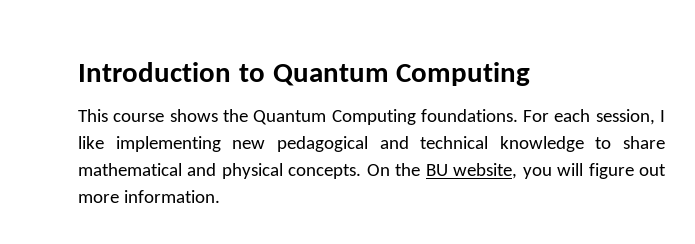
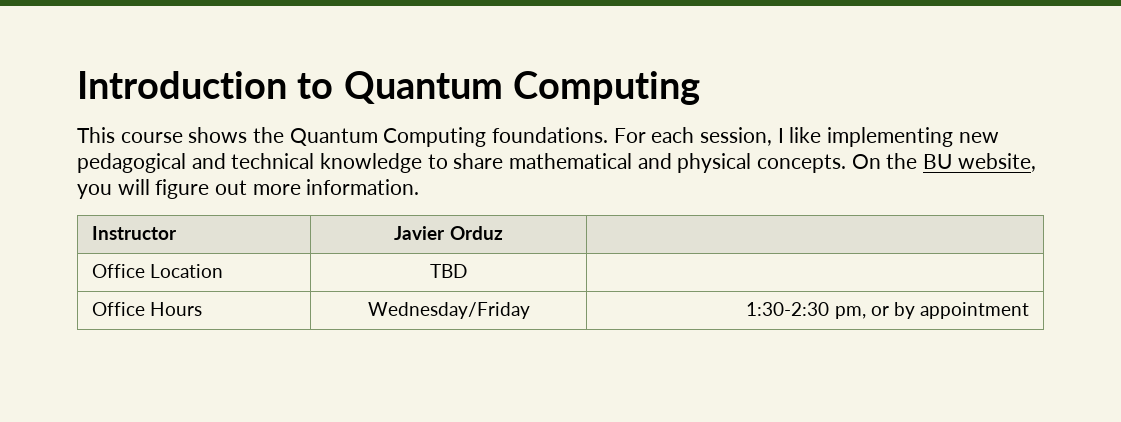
(220, 196) none -> [92,226,178,240] [394,226,503,240] [92,264,224,278] [430,264,467,278] [92,302,203,316] [367,302,530,319] [746,302,1029,319] // Instructor | Javier Orduz | // Office Location | TBD | // Office Hours | Wednesday/Friday | 1:30-2:30 pm, or by appointment

